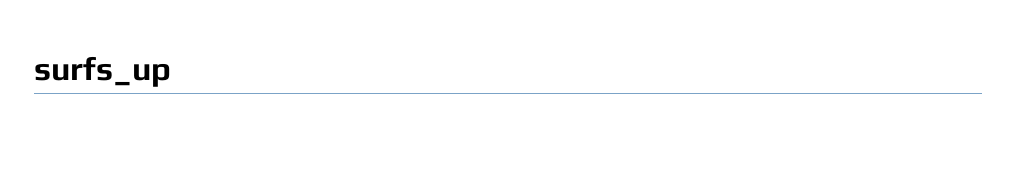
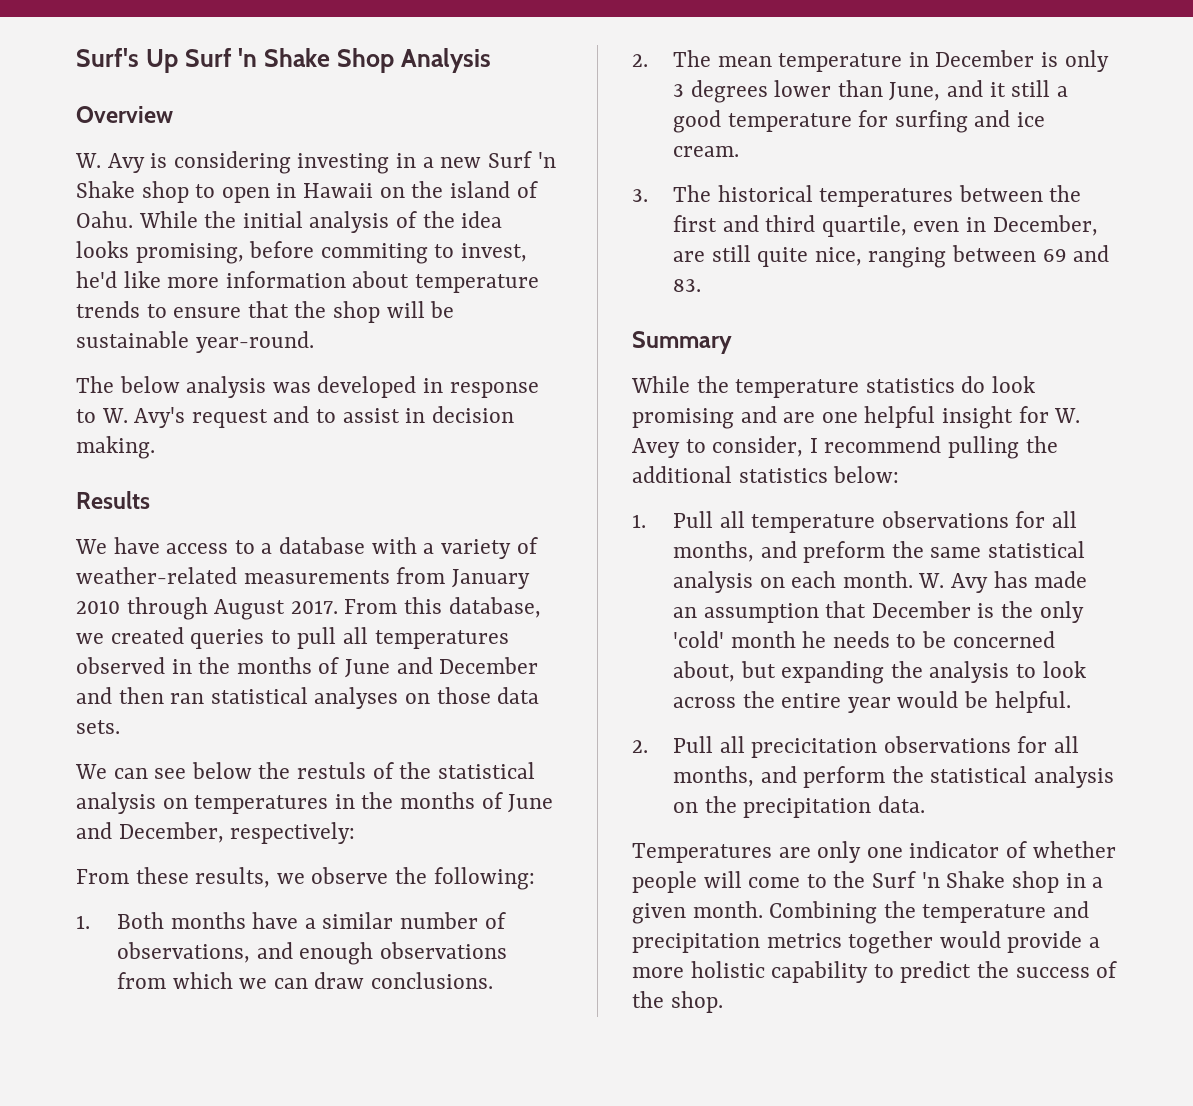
[34,56,171,87] surfs_up -> [76,48,491,73] [76,106,173,123] [75,151,556,174] [76,181,538,203] [76,211,503,233] [76,241,528,264] [76,271,540,293] [76,301,455,323] [76,331,314,353] [76,376,539,398] [76,406,514,428] [76,436,155,459] [76,491,150,509] [75,537,538,559] [76,567,530,589] [76,597,541,620] [76,627,509,649] [76,657,539,678] [76,687,540,709] [76,720,120,734] [75,762,535,779] [76,792,554,814] [76,822,356,844] [76,867,535,890] [76,912,506,929] [117,942,507,965] [117,972,494,989] [632,50,1109,72] [673,80,1068,103] [673,110,1046,133] [673,146,740,157] [632,185,1082,207] [673,215,1098,237] [673,245,1110,268] [673,279,702,292] [632,331,732,354] [631,376,1036,398] [632,406,1081,429] [632,436,1058,459] [632,466,900,483] [632,511,1078,533] [673,541,1086,563] [673,571,1088,593] [673,601,1084,623] [673,631,1055,648] [673,661,1086,684] [673,691,1071,713] [632,736,1080,758] [673,766,1115,788] [673,796,925,818] [632,841,1116,863] [632,871,1104,893] [632,901,1090,924] [632,931,1101,954] [632,961,1118,983] [632,991,723,1013] Surf's Up Surf 'n Shake Shop Analysis // Overview // W. Avy is considering investing in a new Surf 'n Shake shop to open in Hawaii on the island of Oahu. While the initial analysis of the idea looks promising, before commiting to invest, he'd like more information about temperature trends to ensure that the shop will be sustainable year-round. // The below analysis was developed in response to W. Avy's request and to assist in decision making. // Results // We have access to a database with a variety of weather-related measurements from January 2010 through August 2017. From this database, we created queries to pull all temperatures observed in the months of June and December and then ran statistical analyses on those data sets. // We can see below the restuls of the statistical analysis on temperatures in the months of June and December, respectively: // From these results, we observe the following: // 1. Both months have a similar number of observations, and enough observations from which we can draw conclusions. // 2. The mean temperature in December is only 3 degrees lower than June, and it still a good temperature for surfing and ice cream. // 3. The historical temperatures between the first and third quartile, even in December, are still quite nice, ranging between 69 and 83. // Summary // While the temperature statistics do look promising and are one helpful insight for W. Avey to consider, I recommend pulling the additional statistics below: // 1. Pull all temperature observations for all months, and preform the same statistical analysis on each month. W. Avy has made an assumption that December is the only 'cold' month he needs to be concerned about, but expanding the analysis to look across the entire year would be helpful. // 2. Pull all precicitation observations for all months, and perform the statistical analysis on the precipitation data. // Temperatures are only one indicator of whether people will come to the Surf 'n Shake shop in a given month. Combining the temperature and precipitation metrics together would provide a more holistic capability to predict the success of the shop.

